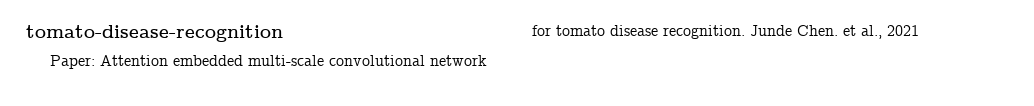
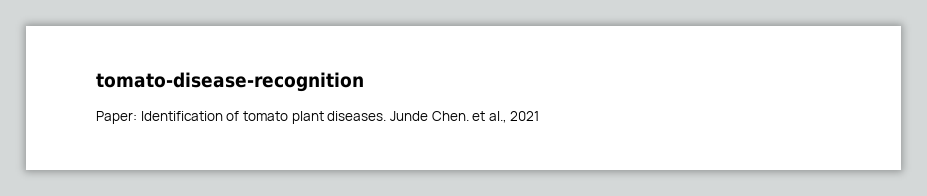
[100,55,488,66] [532,25,745,39] Attention embedded multi-scale convolutional network for tomato disease recognition. -> [140,111,387,124] Identification of tomato plant diseases.

